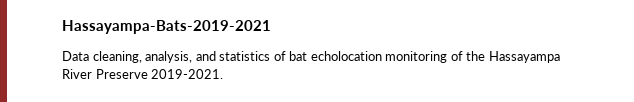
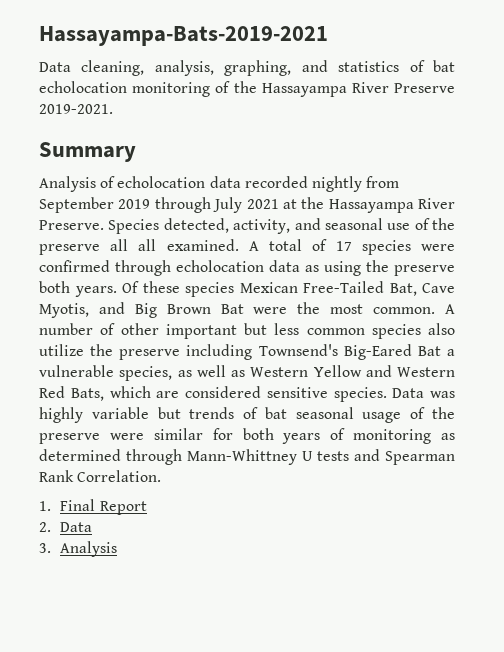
(193, 57) none -> [224,60,292,76] graphing,
(224, 74) none -> [39,142,136,162] [39,176,400,192] [39,197,455,213] [39,218,455,234] [39,239,456,255] [39,260,455,276] [39,281,455,297] [39,302,456,318] [39,323,455,339] [39,344,456,360] [39,365,455,381] [39,386,455,402] [39,407,455,423] [39,428,455,444] [39,449,455,465] [39,470,162,482] [39,499,147,515] [39,522,93,532] [39,541,118,557] // Summary // Analysis of echolocation data recorded nightly from September 2019 through July 2021 at the Hassayampa River Preserve. Species detected, activity, and seasonal use of the preserve all all examined. A total of 17 species were confirmed through echolocation data as using the preserve both years. Of these species Mexican Free-Tailed Bat, Cave Myotis, and Big Brown Bat were the most common. A number of other important but less common species also utilize the preserve including Townsend's Big-Eared Bat a vulnerable species, as well as Western Yellow and Western Red Bats, which are considered sensitive species. Data was highly variable but trends of bat seasonal usage of the preserve were similar for both years of monitoring as determined through Mann-Whittney U tests and Spearman Rank Correlation. // 1. Final Report // 2. Data // 3. Analysis

